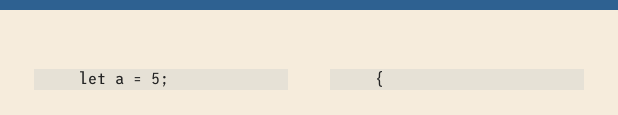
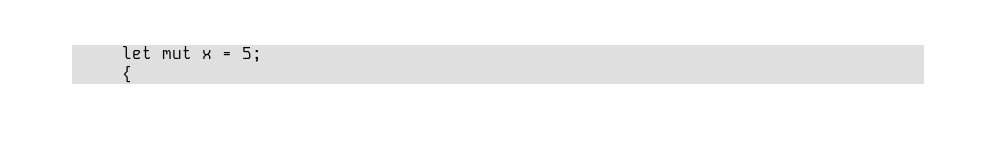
[115,75,125,85] a -> [161,46,212,59] mut x

